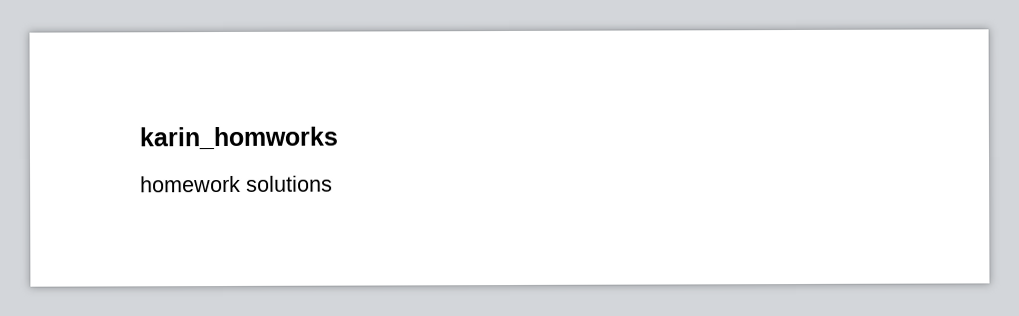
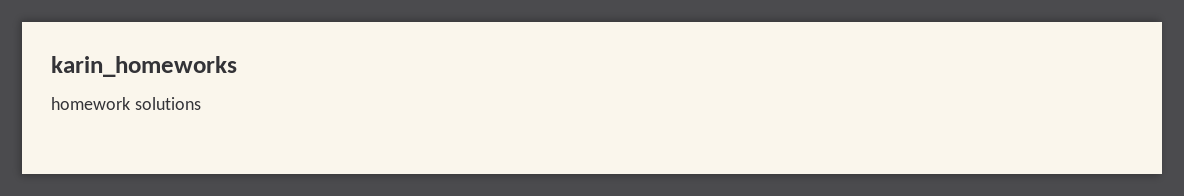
[139,126,338,150] karin_homworks -> [51,56,237,77] karin_homeworks

